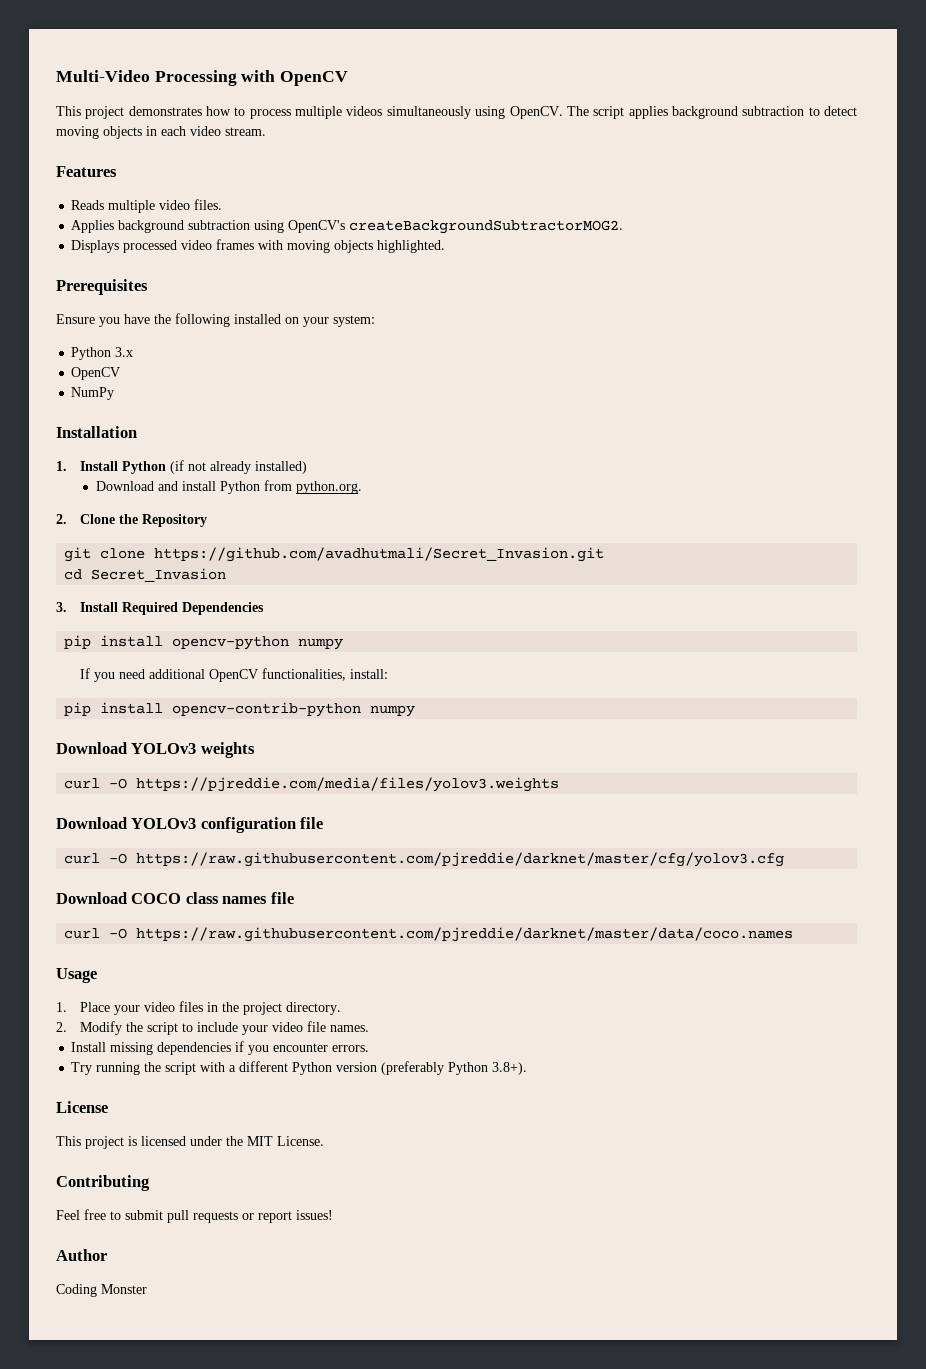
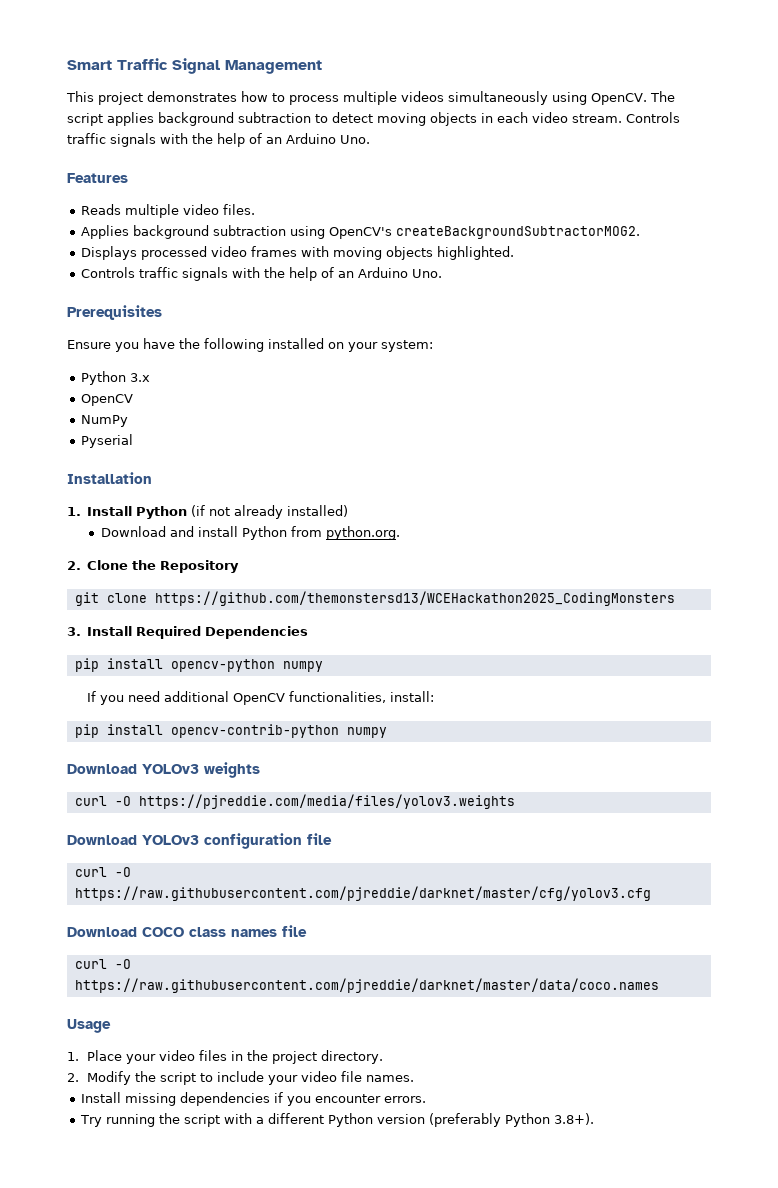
[56,70,349,86] Multi-Video Processing with OpenCV -> [67,58,322,74] Smart Traffic Signal Management
(266, 131) none -> [626,112,680,123] [67,133,370,147] Controls traffic signals with the help of an Arduino Uno.
(446, 246) none -> [80,267,442,281] // Controls traffic signals with the help of an Arduino Uno.
(115, 393) none -> [80,434,133,448] // Pyserial
[154,547,605,562] [64,568,227,582] https://github.com/avadhutmali/Secret_Invasion.git // cd Secret_Invasion -> [154,591,675,606] https://github.com/themonstersd13/WCEHackathon2025_CodingMonsters
[56,1101,108,1113] [56,1136,324,1149] [56,1175,150,1191] [56,1209,333,1223] [56,1249,107,1261] [56,1284,147,1297] // License // This project is licensed under the MIT License. // Contributing // Feel free to submit pull requests or report issues! // Author // Coding Monster -> (594, 1119) none

